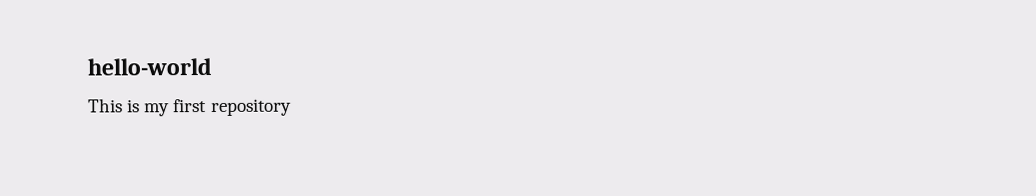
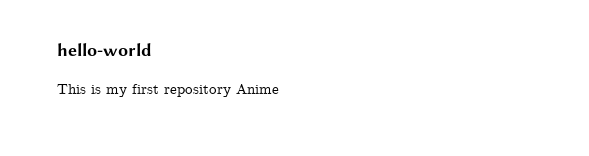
(292, 107) none -> [236,84,279,95] Anime

